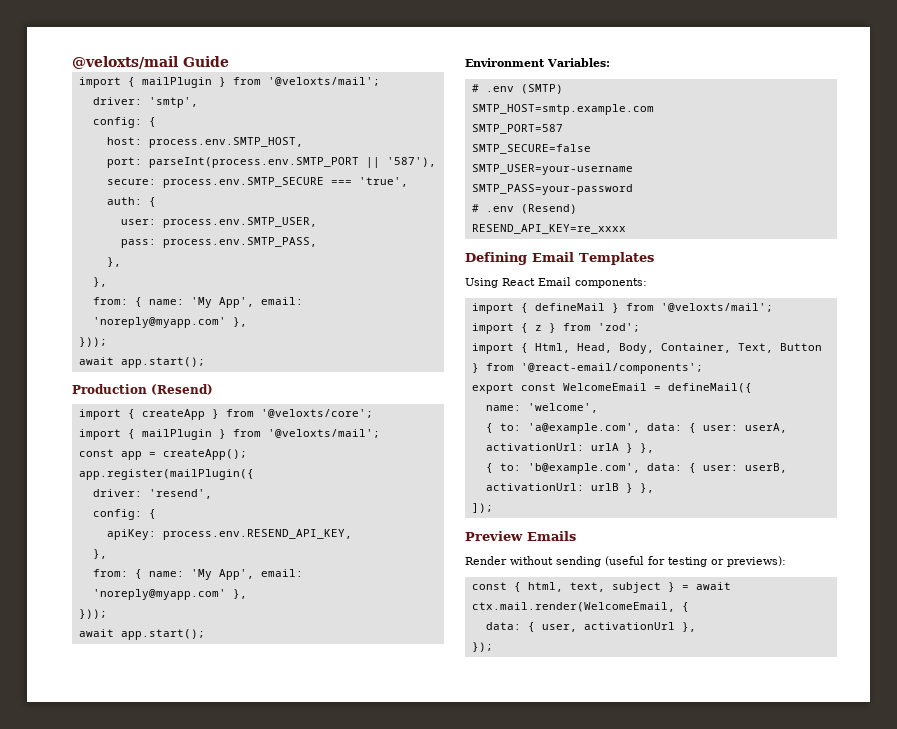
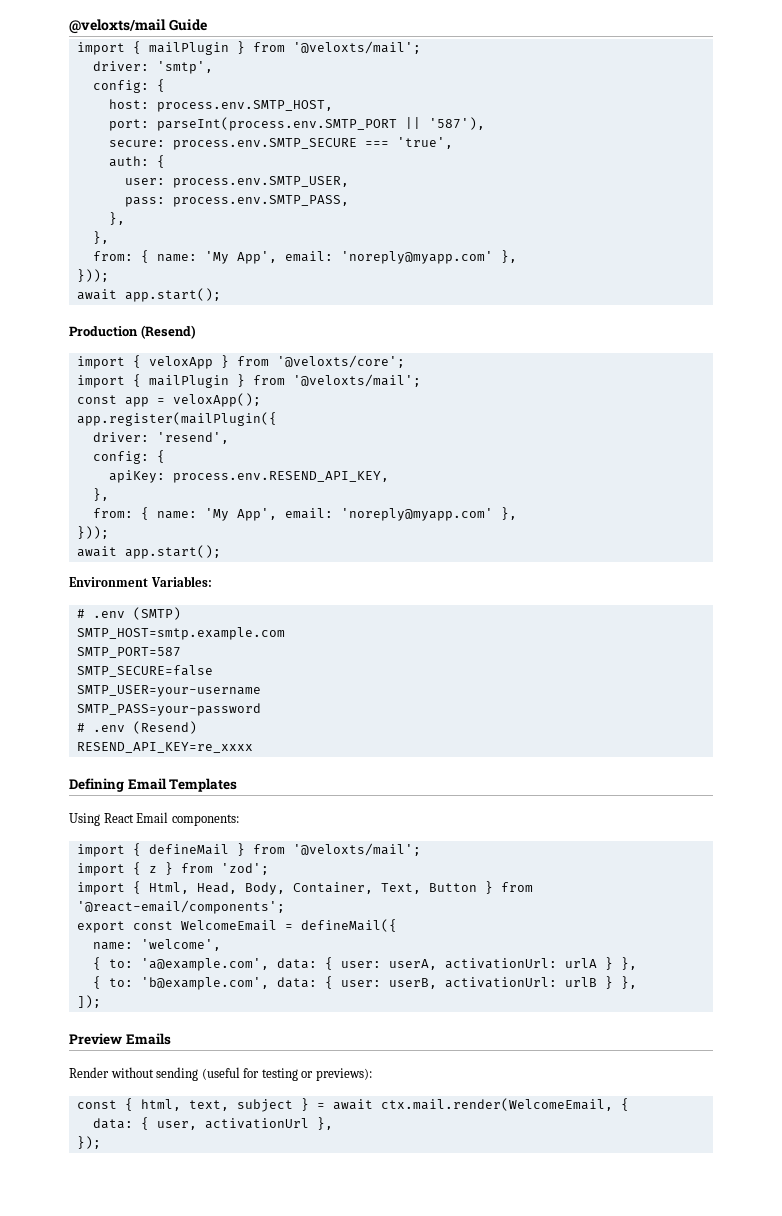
[141,409,205,420] createApp -> [148,356,213,369] veloxApp
[162,449,247,460] createApp(); -> [172,393,261,407] veloxApp();

